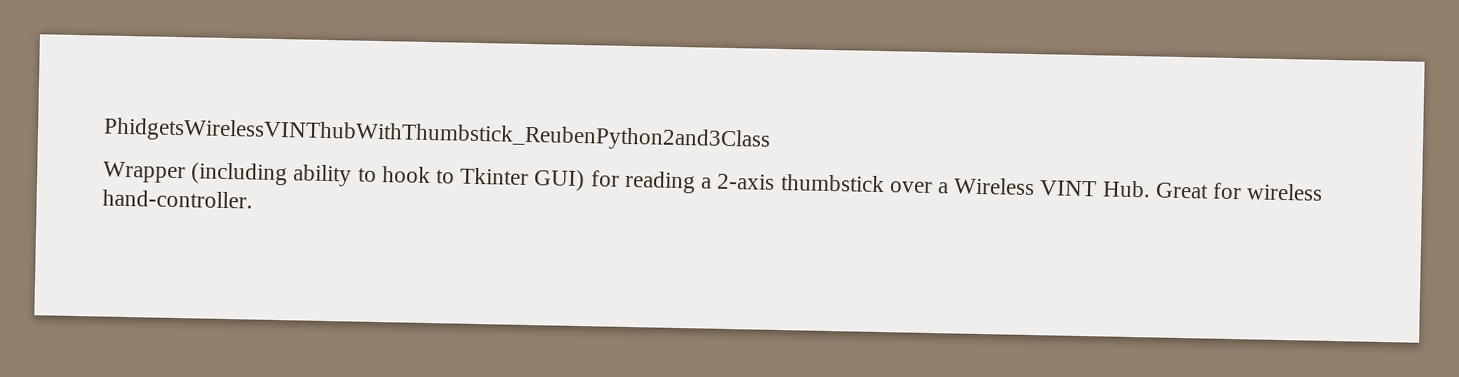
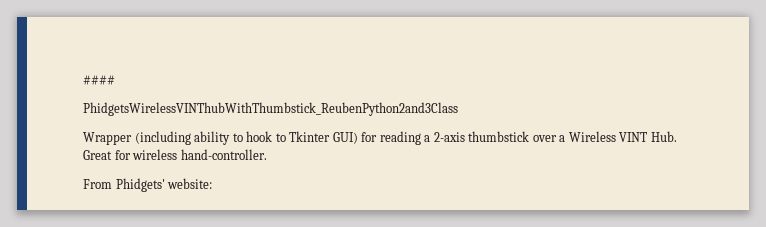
(103, 134) none -> [83,75,115,85] #### //
(253, 199) none -> [83,178,213,192] // From Phidgets' website:

